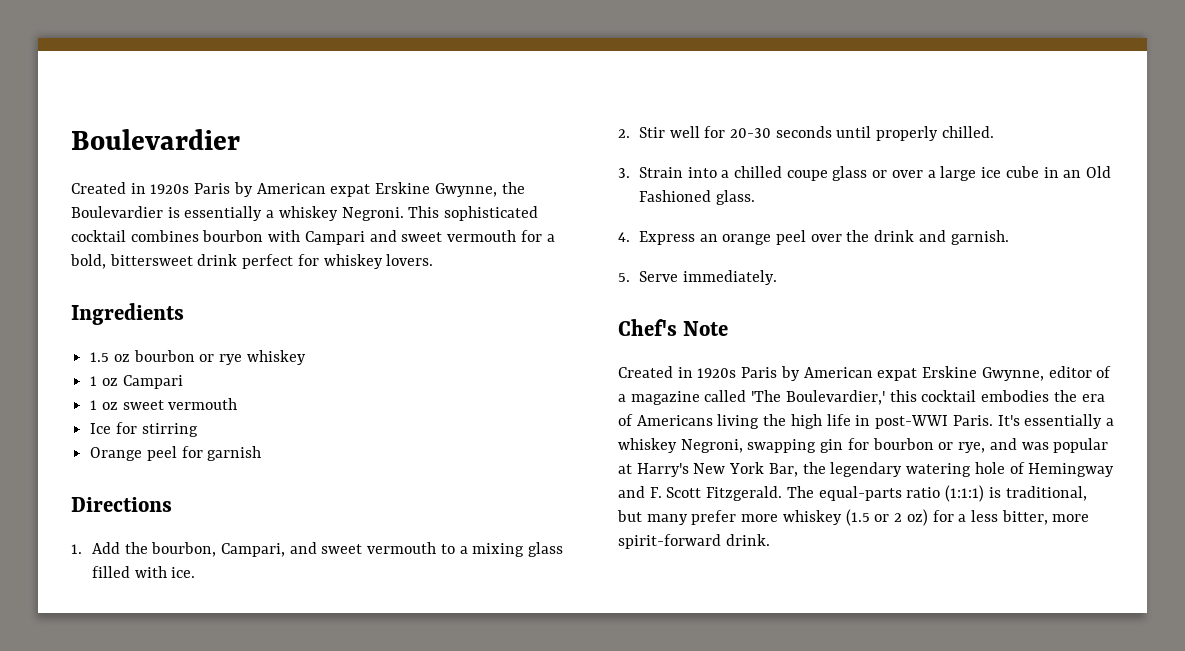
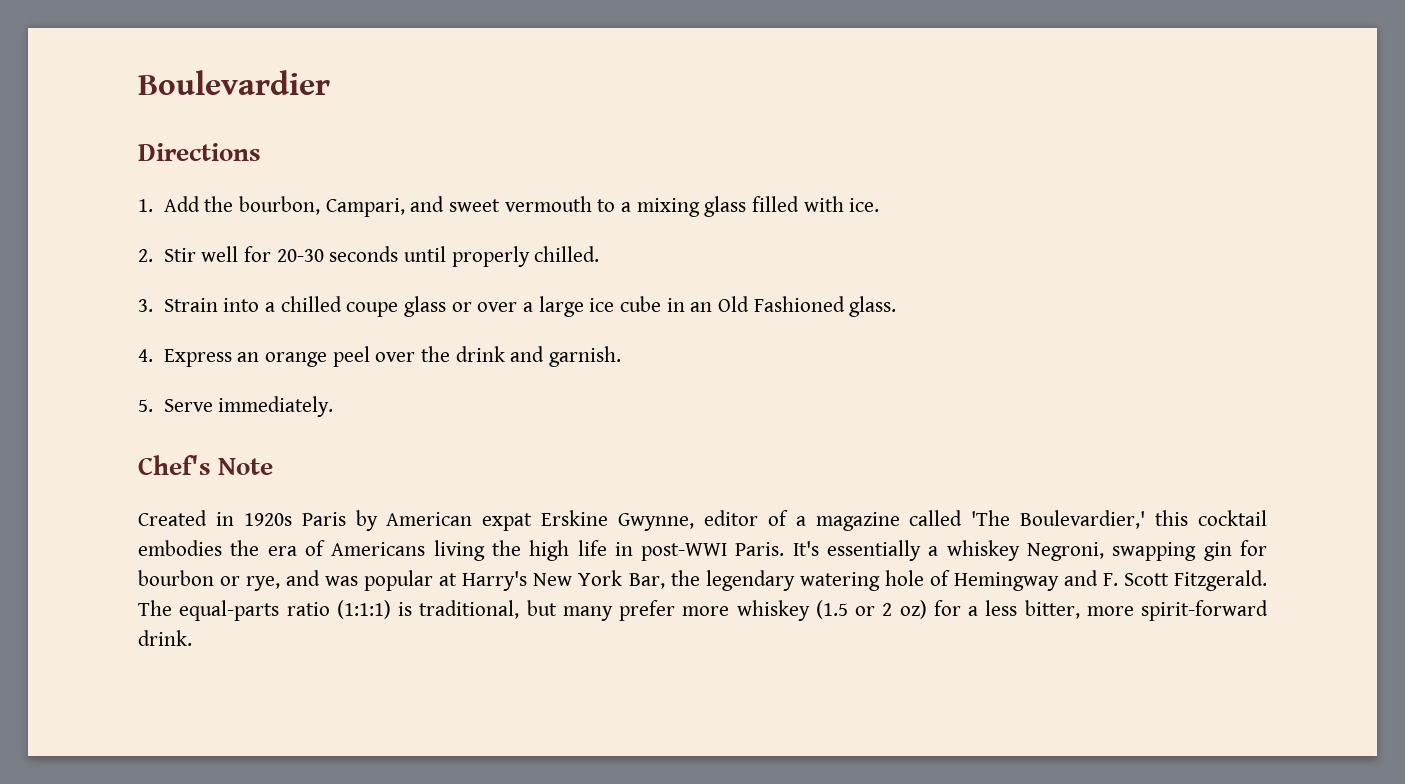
[71,129,240,150] [71,182,525,197] [71,206,539,221] [71,230,555,245] [70,254,434,269] [71,303,184,325] [90,350,306,365] [90,375,183,389] [90,398,238,410] [90,422,198,437] [90,446,262,461] Boulevardier // Created in 1920s Paris by American expat Erskine Gwynne, the Boulevardier is essentially a whiskey Negroni. This sophisticated cocktail combines bourbon with Campari and sweet vermouth for a bold, bittersweet drink perfect for whiskey lovers. // Ingredients // 1.5 oz bourbon or rye whiskey // 1 oz Campari // 1 oz sweet vermouth // Ice for stirring // Orange peel for garnish -> [138,70,330,95] Boulevardier

